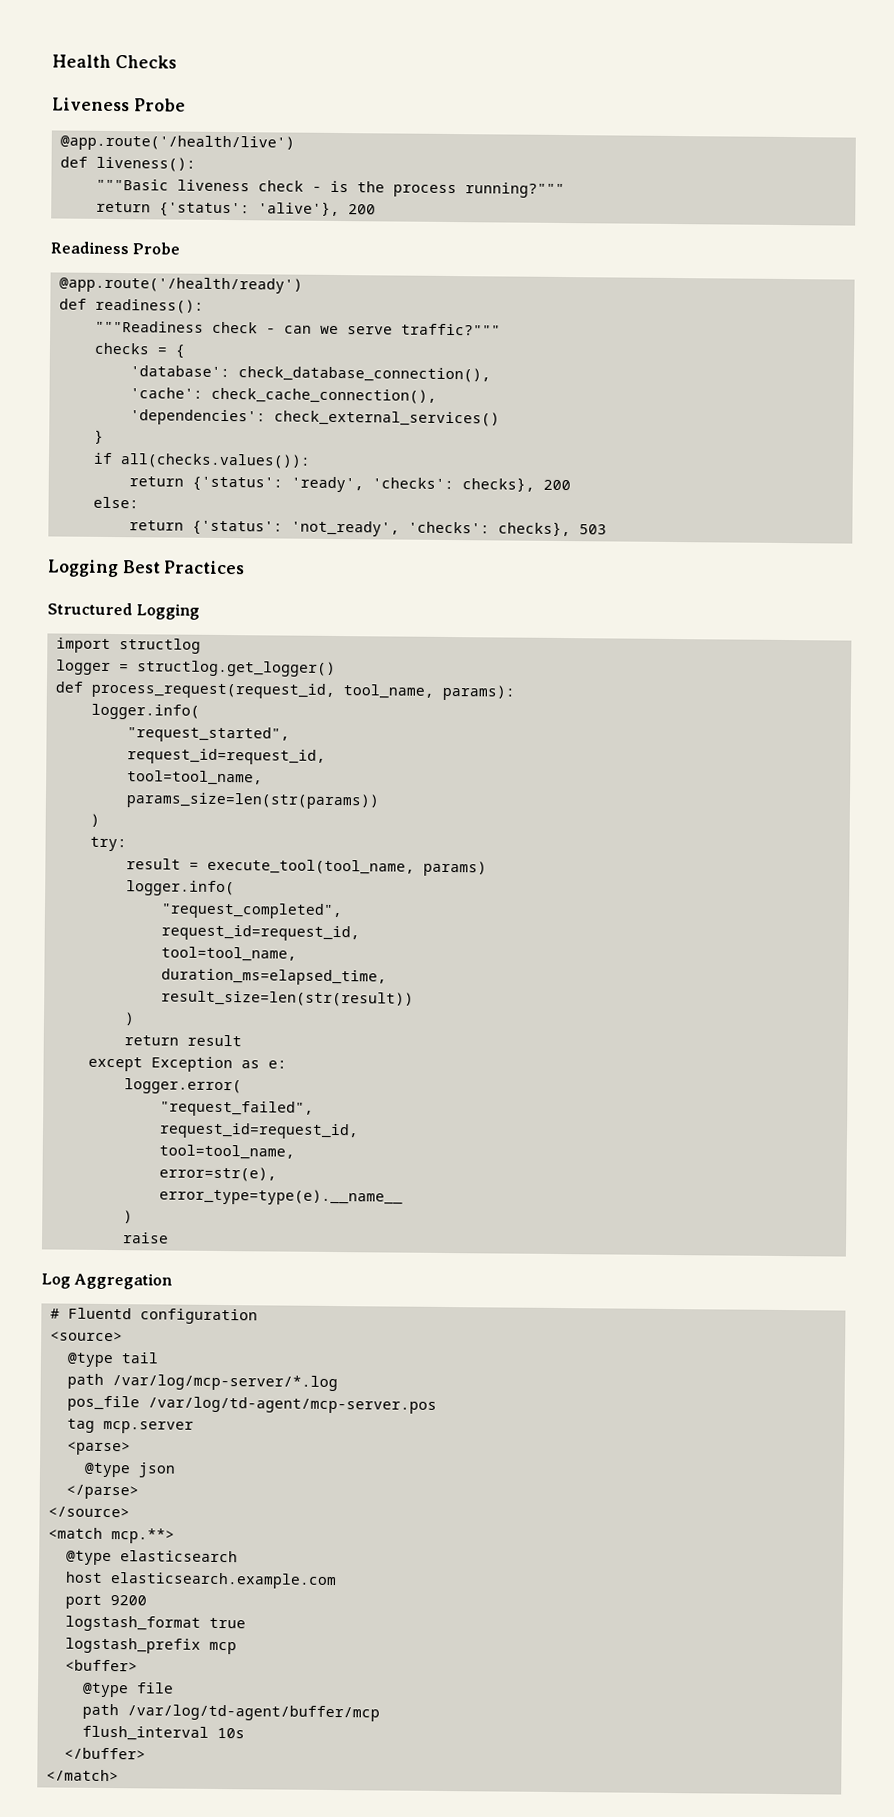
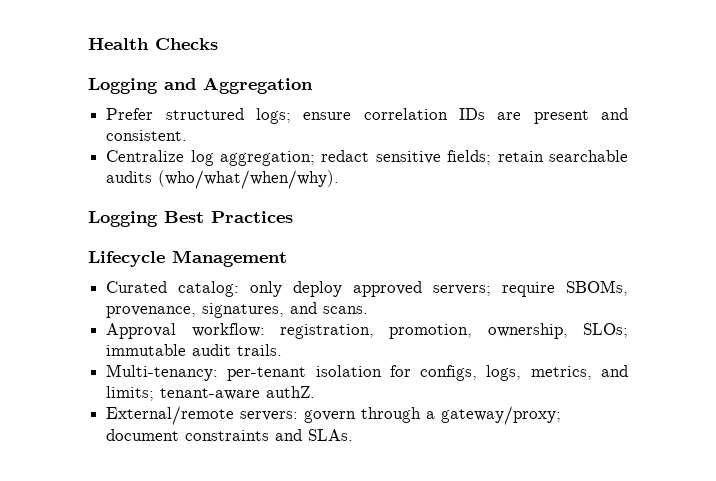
[52,97,186,112] [60,134,295,152] [60,156,196,172] [96,178,565,199] [96,201,376,218] [50,241,181,255] [59,276,303,294] [59,298,204,314] [95,320,501,336] [94,342,186,359] [130,365,491,383] [130,387,437,404] [130,409,500,427] [94,429,104,444] [93,452,311,469] [129,476,571,493] [93,496,139,509] [129,520,607,537] [47,559,246,578] [47,602,201,620] [56,637,201,654] [56,659,336,677] [55,681,515,701] [91,703,200,720] [127,726,290,743] [127,748,326,765] [127,770,263,786] [126,792,380,810] [90,813,100,827] [90,836,127,852] [126,858,487,877] [126,880,235,897] [161,902,343,920] [161,924,360,942] [161,946,297,962] [161,968,387,986] [161,990,414,1007] [124,1012,135,1026] [124,1034,242,1047] [88,1056,287,1073] [124,1078,242,1095] [160,1100,314,1117] [159,1122,359,1140] [159,1144,295,1160] [159,1166,277,1182] [159,1188,403,1206] [123,1210,133,1224] [123,1232,169,1244] [41,1272,174,1290] [50,1307,258,1325] [50,1331,123,1342] [67,1352,159,1368] [67,1373,338,1392] [67,1395,437,1414] [67,1418,194,1434] [67,1441,131,1456] [84,1462,176,1478] [66,1484,139,1500] [48,1506,130,1518] [48,1527,175,1544] [66,1550,238,1566] [65,1571,337,1590] [65,1594,147,1609] [65,1615,246,1632] [65,1637,237,1655] [65,1659,138,1672] [82,1682,174,1698] [82,1703,380,1722] [82,1725,245,1741] [64,1747,146,1760] [46,1769,119,1782] Liveness Probe // @app.route('/health/live') // def liveness(): // """Basic liveness check - is the process running?""" // return {'status': 'alive'}, 200 // Readiness Probe // @app.route('/health/ready') // def readiness(): // """Readiness check - can we serve traffic?""" // checks = { // 'database': check_database_connection(), // 'cache': check_cache_connection(), // 'dependencies': check_external_services() // } // if all(checks.values()): // return {'status': 'ready', 'checks': checks}, 200 // else: // return {'status': 'not_ready', 'checks': checks}, 503 // Logging Best Practices // Structured Logging // import structlog // logger = structlog.get_logger() // def process_request(request_id, tool_name, params): // logger.info( // "request_started", // request_id=request_id, // tool=tool_name, // params_size=len(str(params)) // ) // try: // result = execute_tool(tool_name, params) // logger.info( // "request_completed", // request_id=request_id, // tool=tool_name, // duration_ms=elapsed_time, // result_size=len(str(result)) // ) // return result // except Exception as e: // logger.error( // "request_failed", // request_id=request_id, // tool=tool_name, // error=str(e), // error_type=type(e).__name__ // ) // raise // Log Aggregation // # Fluentd configuration // <source> // @type tail // path /var/log/mcp-server/*.log // pos_file /var/log/td-agent/mcp-server.pos // tag mcp.server // <parse> // @type json // </parse> // </source> // <match mcp.**> // @type elasticsearch // host elasticsearch.example.com // port 9200 // logstash_format true // logstash_prefix mcp // <buffer> // @type file // path /var/log/td-agent/buffer/mcp // flush_interval 10s // </buffer> // </match> -> [88,77,313,94] [106,108,628,124] [106,130,188,141] [106,150,628,166] [106,170,340,189] [88,211,293,227] [88,250,287,267] [106,280,629,297] [106,302,369,318] [106,323,628,339] [106,344,283,356] [106,364,629,381] [106,386,316,401] [106,406,562,425] [106,429,354,441] Logging and Aggregation // Prefer structured logs; ensure correlation IDs are present and consistent. // Centralize log aggregation; redact sensitive fields; retain searchable audits (who/what/when/why). // Logging Best Practices // Lifecycle Management // Curated catalog: only deploy approved servers; require SBOMs, provenance, signatures, and scans. // Approval workflow: registration, promotion, ownership, SLOs; immutable audit trails. // Multi‑tenancy: per‑tenant isolation for configs, logs, metrics, and limits; tenant‑aware authZ. // External/remote servers: govern through a gateway/proxy; document constraints and SLAs.

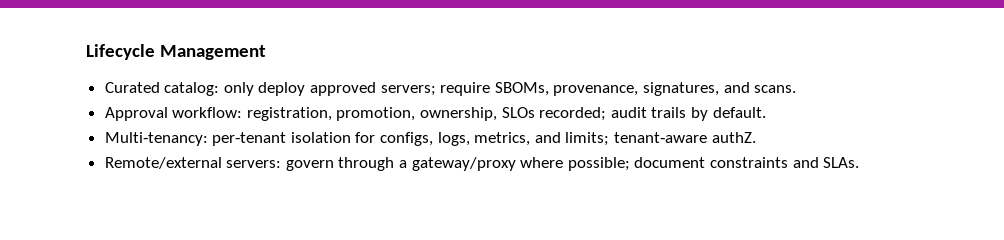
[88,38,218,50] [88,77,313,94] [106,108,628,124] [106,130,188,141] [106,150,628,166] [106,170,340,189] [88,211,293,227] Health Checks // Logging and Aggregation // Prefer structured logs; ensure correlation IDs are present and consistent. // Centralize log aggregation; redact sensitive fields; retain searchable audits (who/what/when/why). // Logging Best Practices // -> (86, 52) none
[583,323,628,338] [106,344,283,356] SLOs; immutable audit trails. -> [501,107,766,121] SLOs recorded; audit trails by default.
[106,406,235,425] External/remote -> [104,157,222,169] Remote/external
[441,406,562,425] gateway/proxy; -> [411,157,630,171] gateway/proxy where possible;

